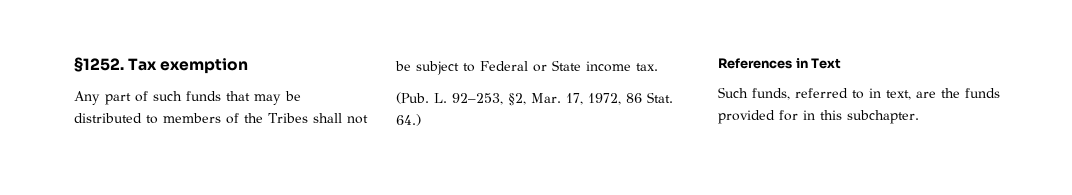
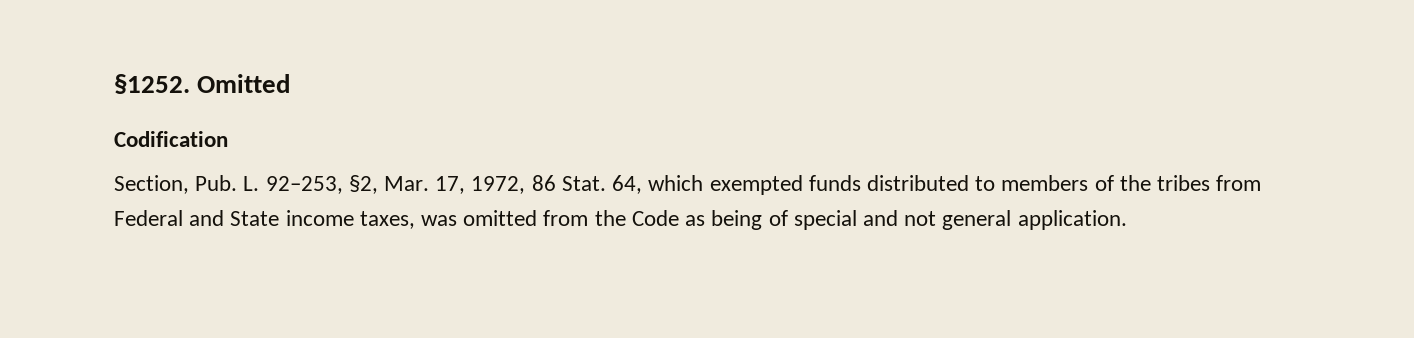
[128,58,249,74] [74,91,301,105] [74,113,368,124] [395,60,658,75] [396,92,429,104] Tax exemption // Any part of such funds that may be distributed to members of the Tribes shall not be subject to Federal or State income tax. // (Pub. -> [197,74,291,93] [114,131,228,147] [114,175,238,194] Omitted // Codification // Section, Pub.
[396,114,421,126] [718,58,842,69] [718,87,1000,100] [718,110,919,124] 64.) // References in Text // Such funds, referred to in text, are the funds provided for in this subchapter. -> [612,175,1262,195] [114,210,1127,230] 64, which exempted funds distributed to members of the tribes from Federal and State income taxes, was omitted from the Code as being of special and not general application.

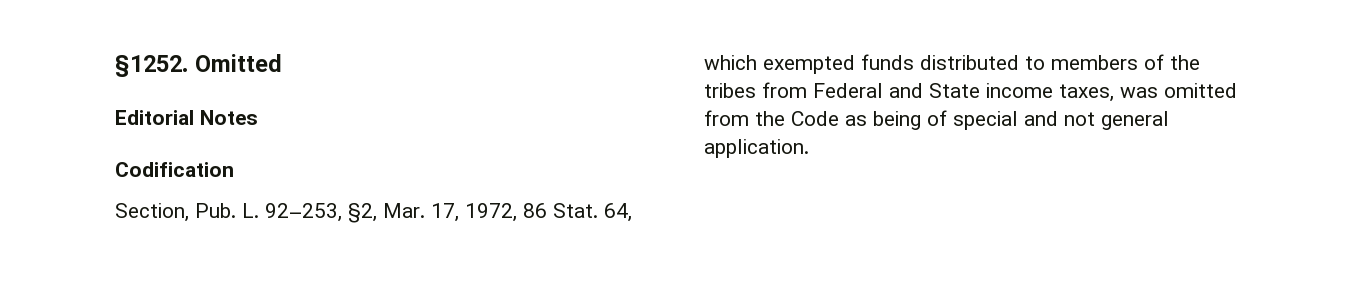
(291, 83) none -> [115,110,258,125] // Editorial Notes

